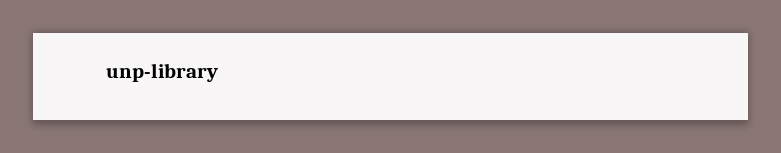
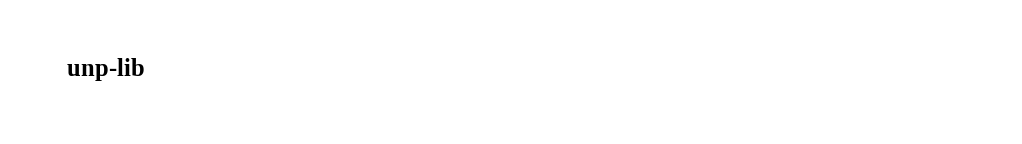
[106,63,218,82] unp-library -> [67,58,145,81] unp-lib

